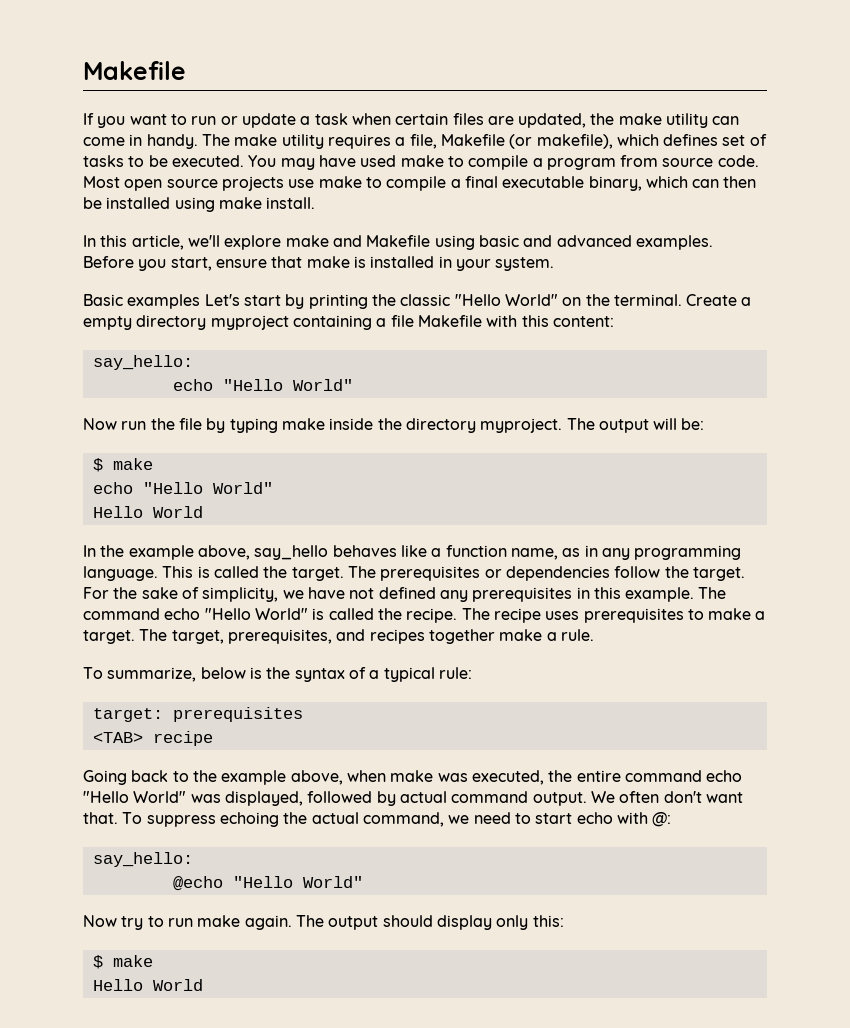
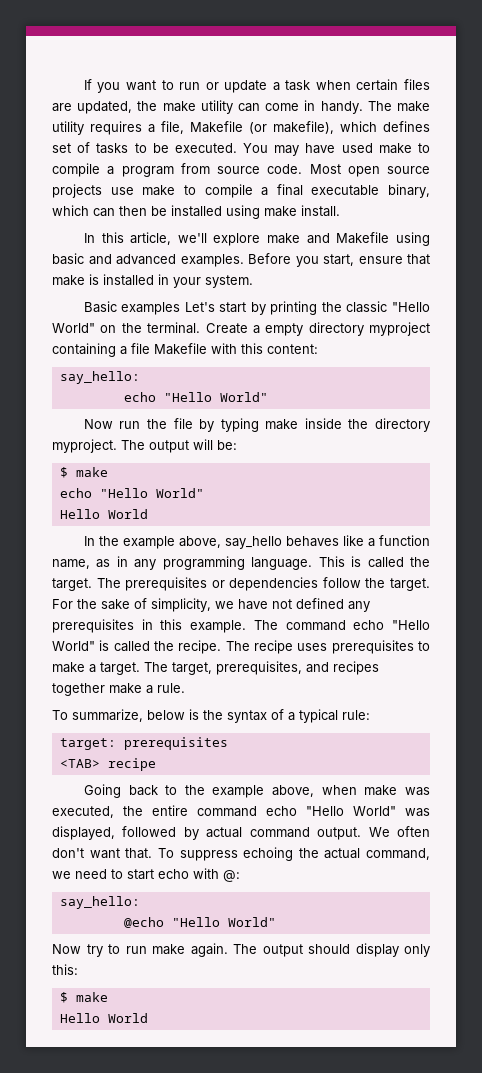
[83,61,186,80] Makefile // -> (83, 84) none

